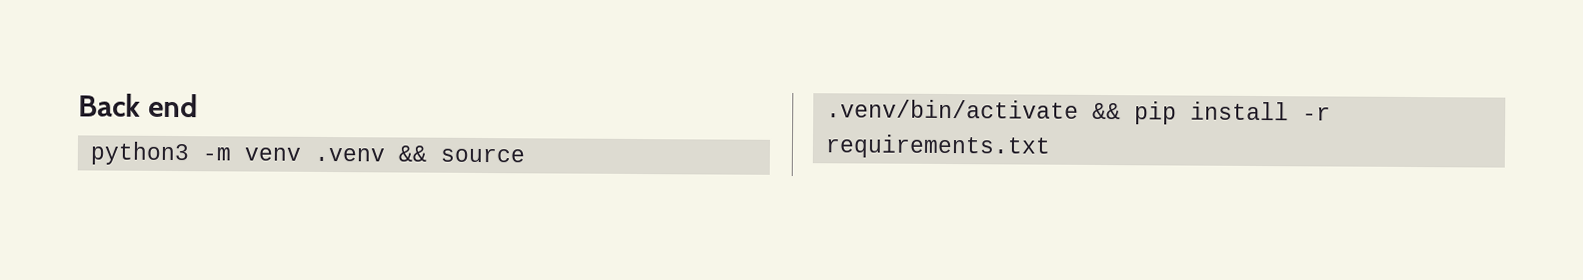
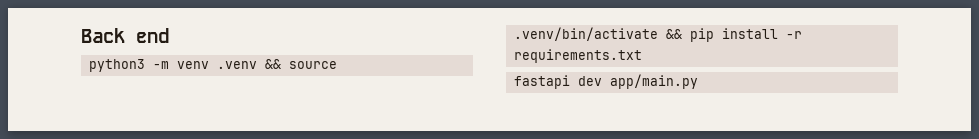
(1051, 146) none -> [514,74,699,89] // fastapi dev app/main.py

